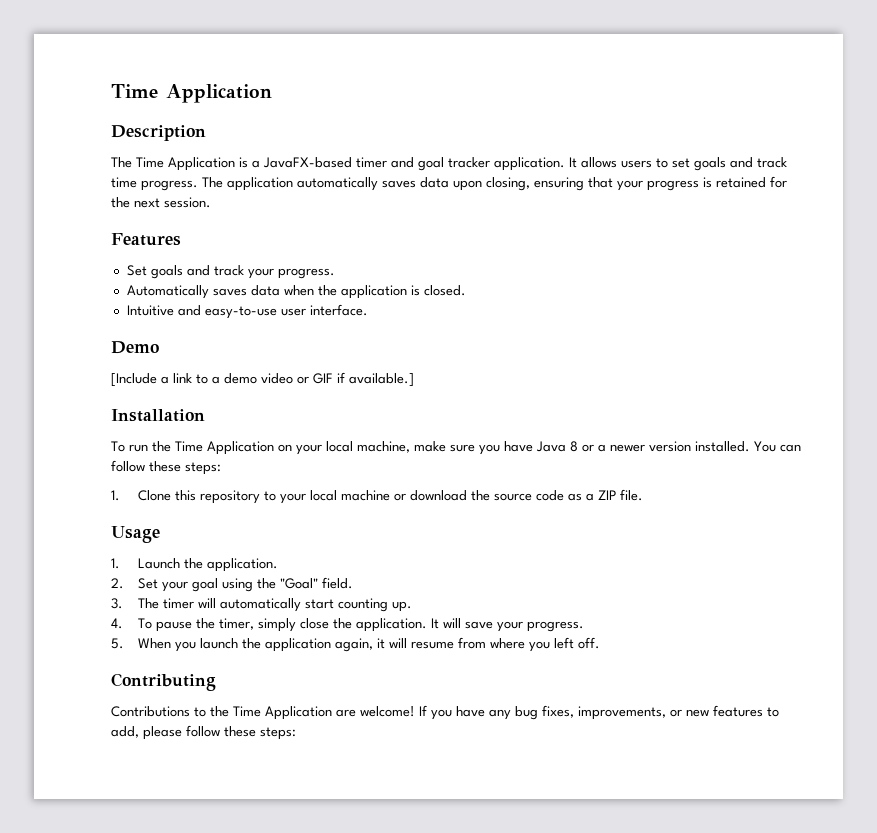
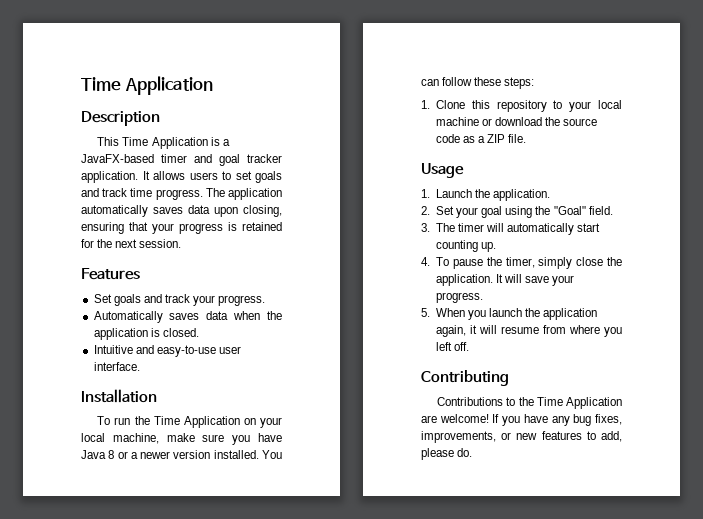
[111,157,132,168] The -> [97,137,120,146] This
[111,341,159,354] [111,372,414,387] // Demo // [Include a link to a demo video or GIF if available.] -> (140, 366) none
[186,725,296,740] follow these steps: -> [457,448,473,457] do.

